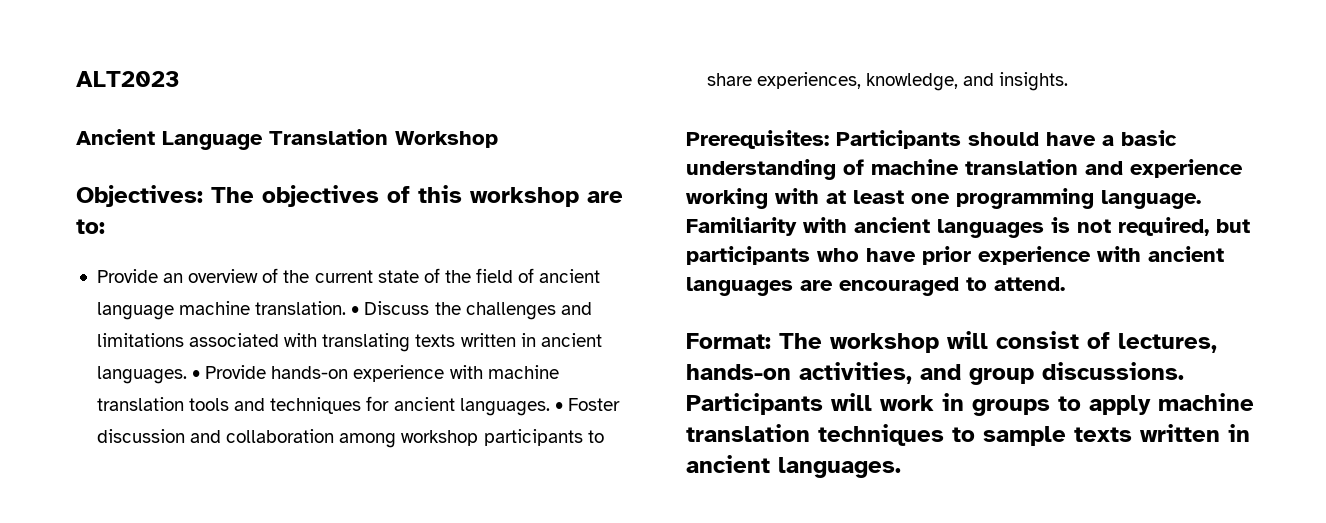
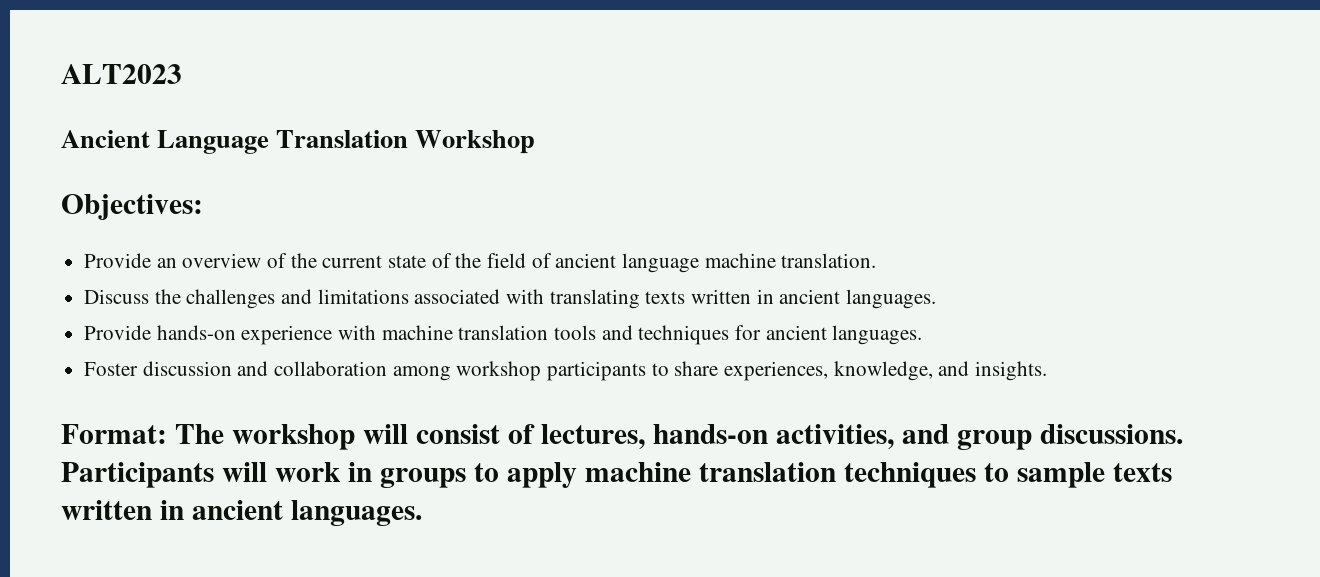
[211,185,623,207] [76,219,105,234] The objectives of this workshop are to: -> (203, 207) none
[351,306,360,315] • -> (877, 260) //
[192,370,201,379] • -> (937, 299) //
[554,402,563,411] • -> (923, 335) //
[686,130,1177,149] [686,159,1243,180] [686,188,1201,209] [686,217,1250,238] [686,246,1224,265] [686,277,1065,296] // Prerequisites: Participants should have a basic understanding of machine translation and experience working with at least one programming language. Familiarity with ancient languages is not required, but participants who have prior experience with ancient languages are encouraged to attend. -> (1048, 371) none

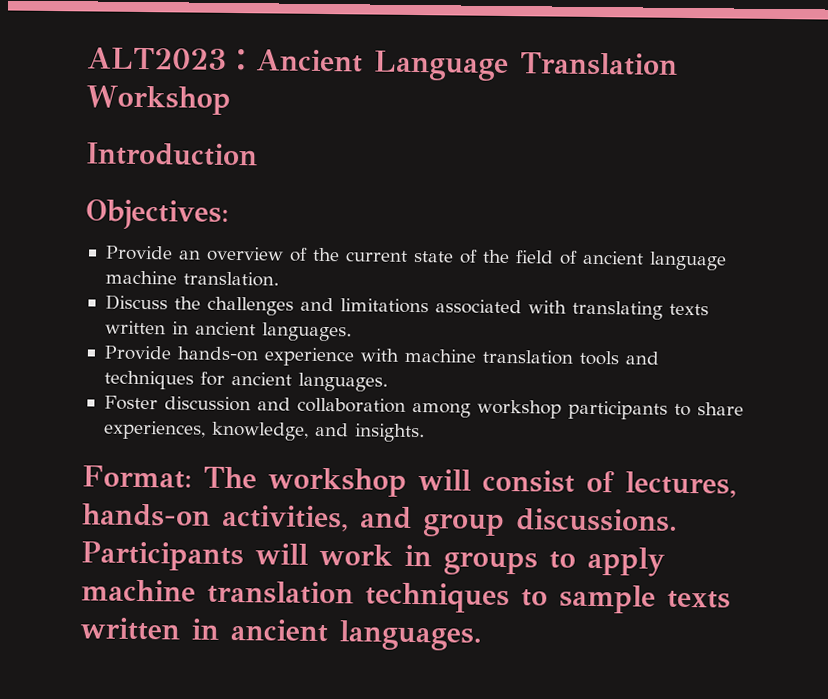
(182, 74) // -> [225,48,257,71] ：
(536, 142) none -> [86,142,258,167] // Introduction

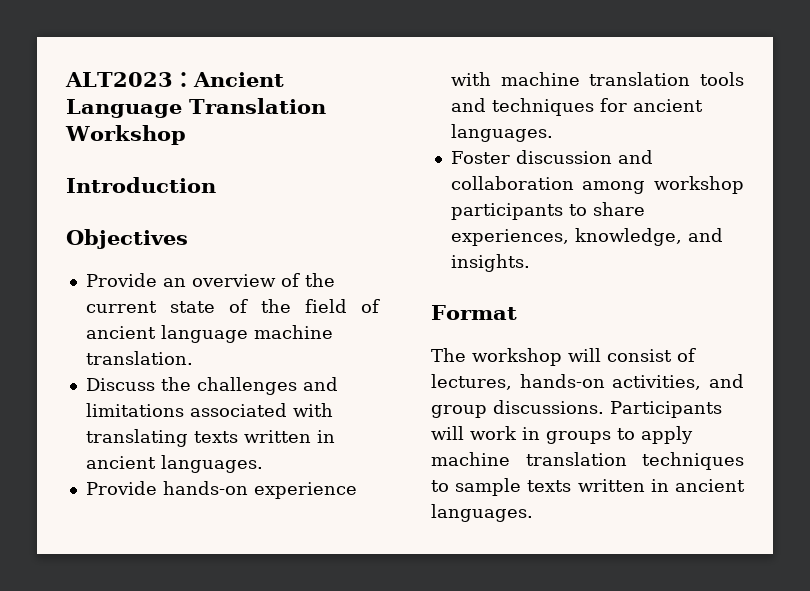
[85,199,229,230] Objectives: -> [66,229,188,249] Objectives
[82,465,192,489] Format: -> [431,305,517,320] Format //

